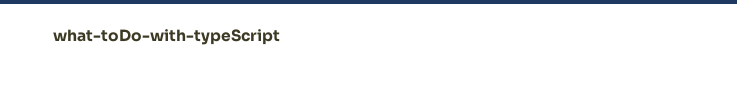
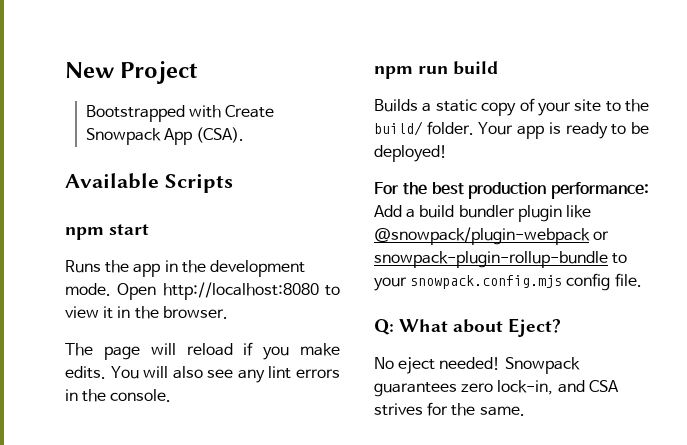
[53,29,280,45] what-toDo-with-typeScript -> [65,61,199,84] [85,105,275,122] [85,127,245,145] [65,173,233,193] [65,224,150,240] [65,260,305,277] [65,282,340,300] [65,306,228,319] [65,342,340,360] [65,366,340,383] [65,389,172,402] [374,61,499,79] [374,98,649,116] [374,121,649,139] [374,145,447,162] [374,182,649,199] [374,205,591,222] [374,227,610,245] [374,251,628,268] [374,273,642,291] [374,318,562,337] [374,357,580,374] [374,380,619,397] [374,402,525,416] New Project // Bootstrapped with Create Snowpack App (CSA). // Available Scripts // npm start // Runs the app in the development mode. Open http://localhost:8080 to view it in the browser. // The page will reload if you make edits. You will also see any lint errors in the console. // npm run build // Builds a static copy of your site to the build/ folder. Your app is ready to be deployed! // For the best production performance: Add a build bundler plugin like @snowpack/plugin-webpack or snowpack-plugin-rollup-bundle to your snowpack.config.mjs config file. // Q: What about Eject? // No eject needed! Snowpack guarantees zero lock-in, and CSA strives for the same.

